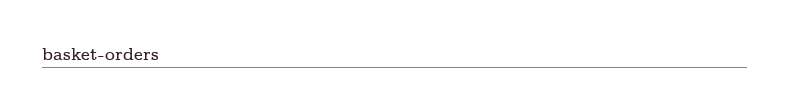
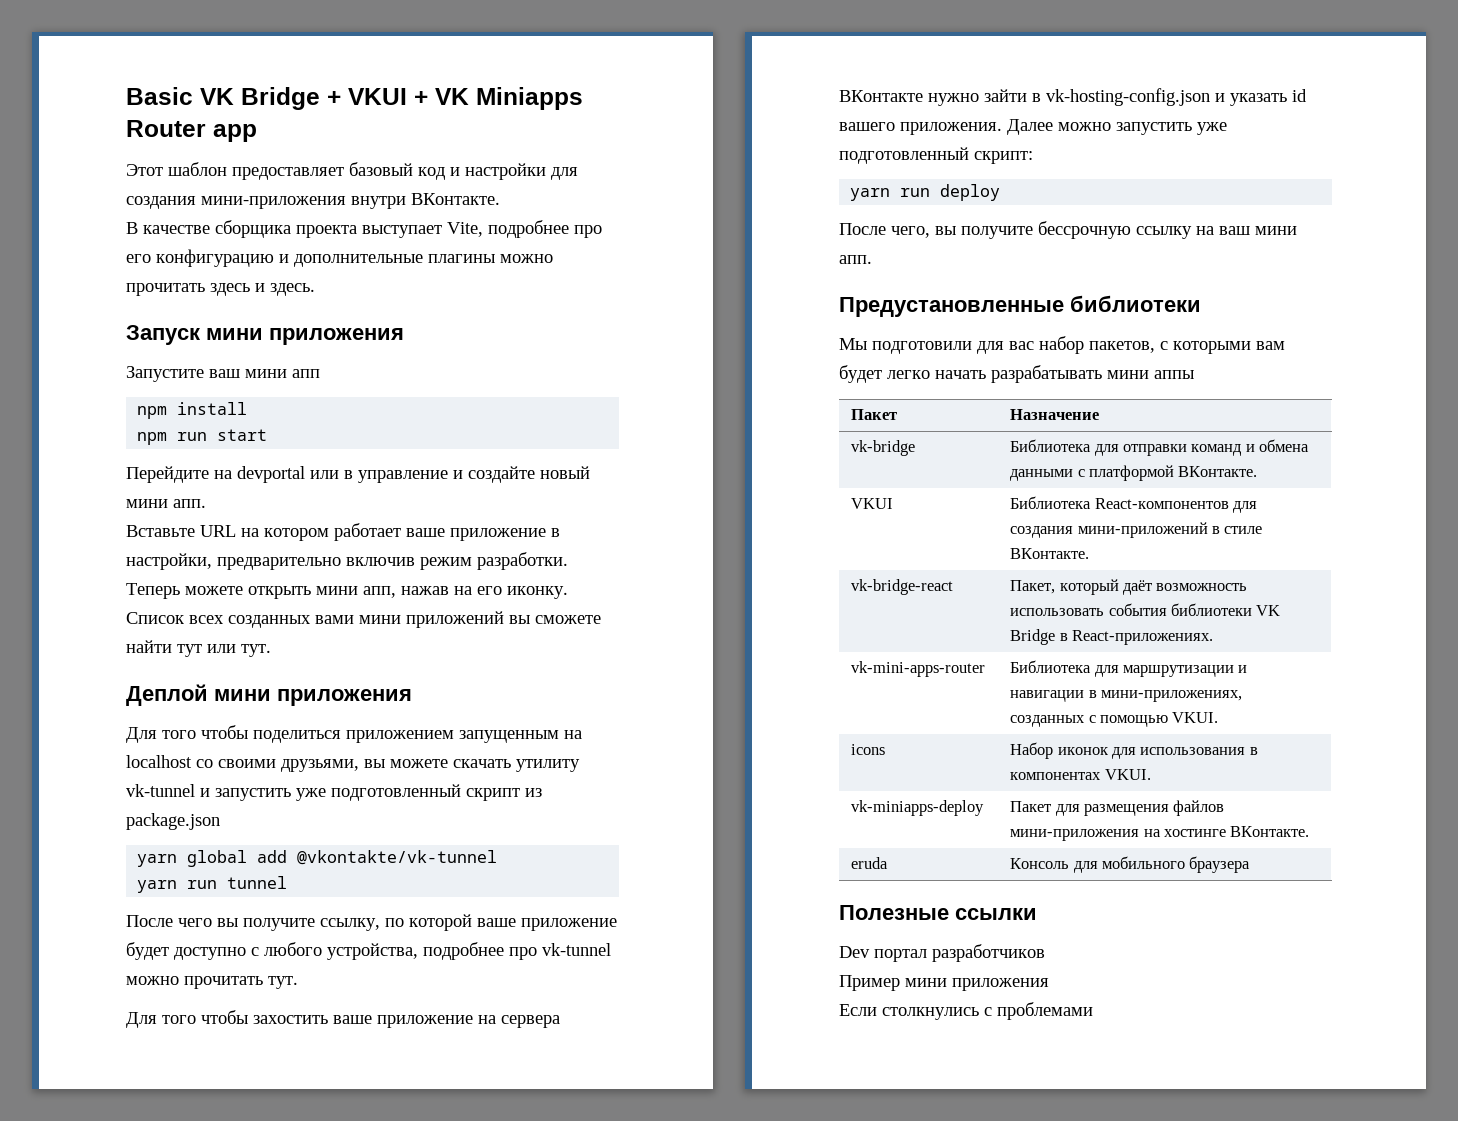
[42,48,159,60] basket-orders -> [126,87,583,110] [126,120,257,142] [126,162,578,180] [126,193,500,209] [126,220,602,238] [126,249,553,267] [126,283,315,296] [126,325,404,345] [126,366,320,382] [137,402,248,419] [137,429,268,445] [126,466,590,483] [126,499,206,508] [126,523,560,541] [126,552,568,570] [126,583,568,599] [126,611,601,628] [126,640,271,657] [126,684,412,706] [126,725,582,743] [126,755,580,772] [126,784,542,801] [126,813,220,830] [137,850,498,867] [137,876,288,893] [126,914,617,931] [126,942,611,960] [126,976,298,989] [126,1010,560,1028] [839,88,1307,106] [839,119,1227,135] [839,147,1033,164] [850,184,1001,201] [839,221,1297,239] [839,255,872,264] [839,295,1201,317] [839,336,1285,354] [839,365,1194,383] [851,409,898,420] [1010,409,1100,420] [851,440,916,456] [1010,439,1310,456] [1010,465,1258,481] [851,498,894,509] [1010,496,1258,513] [1010,522,1263,538] [1010,548,1090,559] [851,579,954,595] [1010,579,1248,595] [1010,603,1281,616] [1010,629,1214,645] [851,661,986,677] [1010,660,1248,677] [1010,690,1243,702] [1010,712,1219,727] [851,744,886,755] [1010,742,1258,759] [1010,769,1151,780] [851,800,985,816] [1010,800,1225,816] [1010,826,1310,841] [851,857,889,869] [1010,856,1251,873] [839,905,1037,920] [839,944,1045,962] [839,975,1049,991] [839,1002,1093,1020] Basic VK Bridge + VKUI + VK Miniapps Router app // Этот шаблон предоставляет базовый код и настройки для создания мини-приложения внутри ВКонтакте. // В качестве сборщика проекта выступает Vite, подробнее про его конфигурацию и дополнительные плагины можно прочитать здесь и здесь. // Запуск мини приложения // Запустите ваш мини апп // npm install // npm run start // Перейдите на devportal или в управление и создайте новый мини апп. // Вставьте URL на котором работает ваше приложение в настройки, предварительно включив режим разработки. Теперь можете открыть мини апп, нажав на его иконку. Список всех созданных вами мини приложений вы сможете найти тут или тут. // Деплой мини приложения // Для того чтобы поделиться приложением запущенным на localhost со своими друзьями, вы можете скачать утилиту vk-tunnel и запустить уже подготовленный скрипт из package.json // yarn global add @vkontakte/vk-tunnel // yarn run tunnel // После чего вы получите ссылку, по которой ваше приложение будет доступно с любого устройства, подробнее про vk-tunnel можно прочитать тут. // Для того чтобы захостить ваше приложение на сервера ВКонтакте нужно зайти в vk-hosting-config.json и указать id вашего приложения. Далее можно запустить уже подготовленный скрипт: // yarn run deploy // После чего, вы получите бессрочную ссылку на ваш мини апп. // Предустановленные библиотеки // Мы подготовили для вас набор пакетов, с которыми вам будет легко начать разрабатывать мини аппы // Пакет | Назначение // vk-bridge | Библиотека для отправки команд и обмена данными с платформой ВКонтакте. // VKUI | Библиотека React-компонентов для создания мини-приложений в стиле ВКонтакте. // vk-bridge-react | Пакет, который даёт возможность использовать события библиотеки VK Bridge в React-приложениях. // vk-mini-apps-router | Библиотека для маршрутизации и навигации в мини-приложениях, созданных с помощью VKUI. // icons | Набор иконок для использования в компонентах VKUI. // vk-miniapps-deploy | Пакет для размещения файлов мини-приложения на хостинге ВКонтакте. // eruda | Консоль для мобильного браузера // Полезные ссылки // Dev портал разработчиков // Пример мини приложения // Если столкнулись с проблемами

